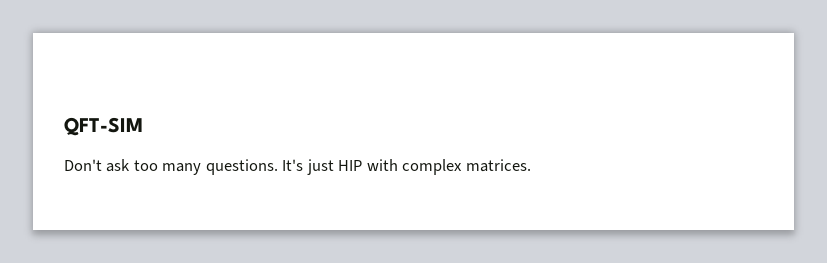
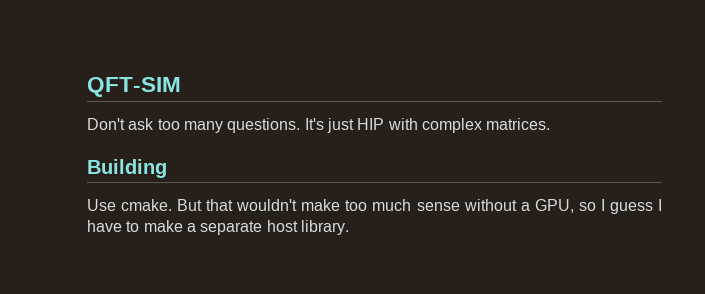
(531, 165) none -> [87,159,167,178] [87,199,663,214] [87,220,349,235] // Building // Use cmake. But that wouldn't make too much sense without a GPU, so I guess I have to make a separate host library.

